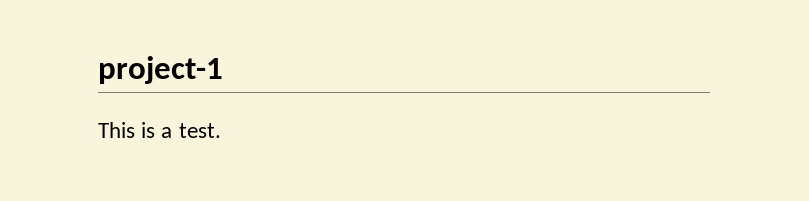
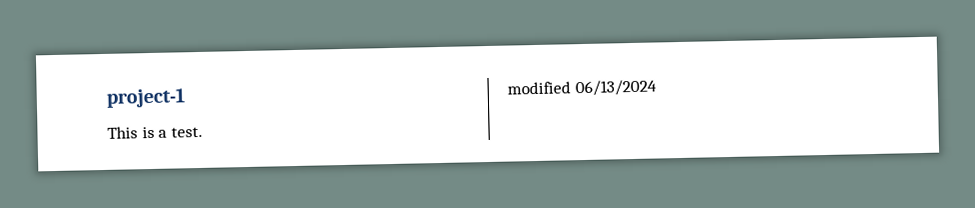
(221, 130) none -> [507,79,657,97] // modified 06/13/2024

